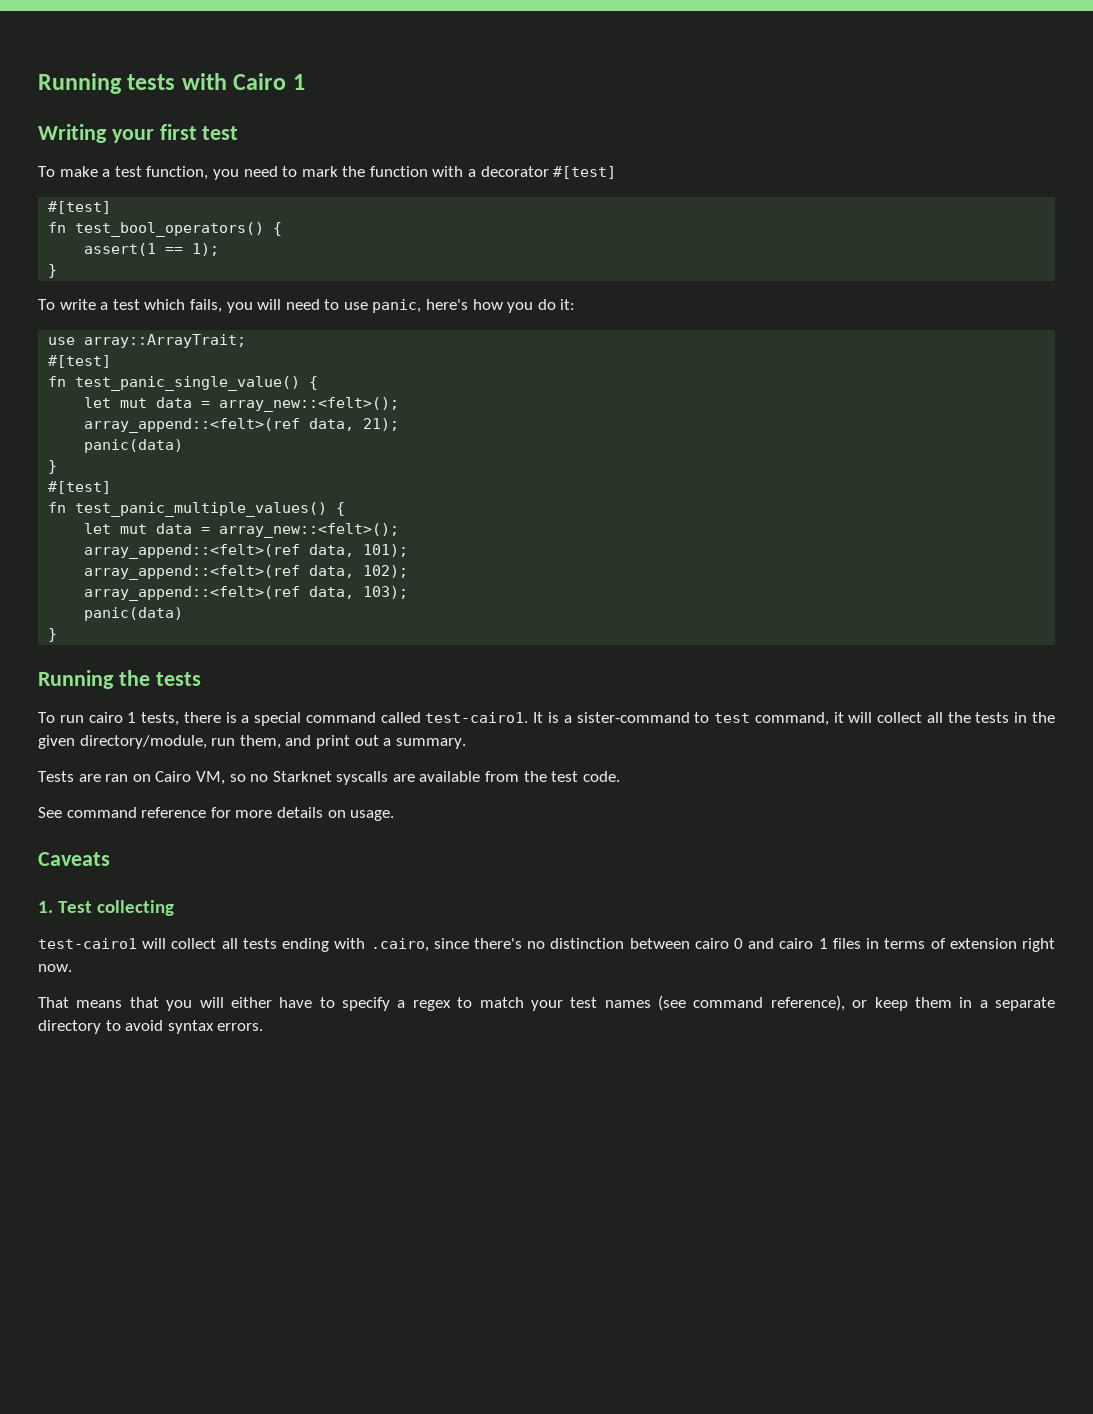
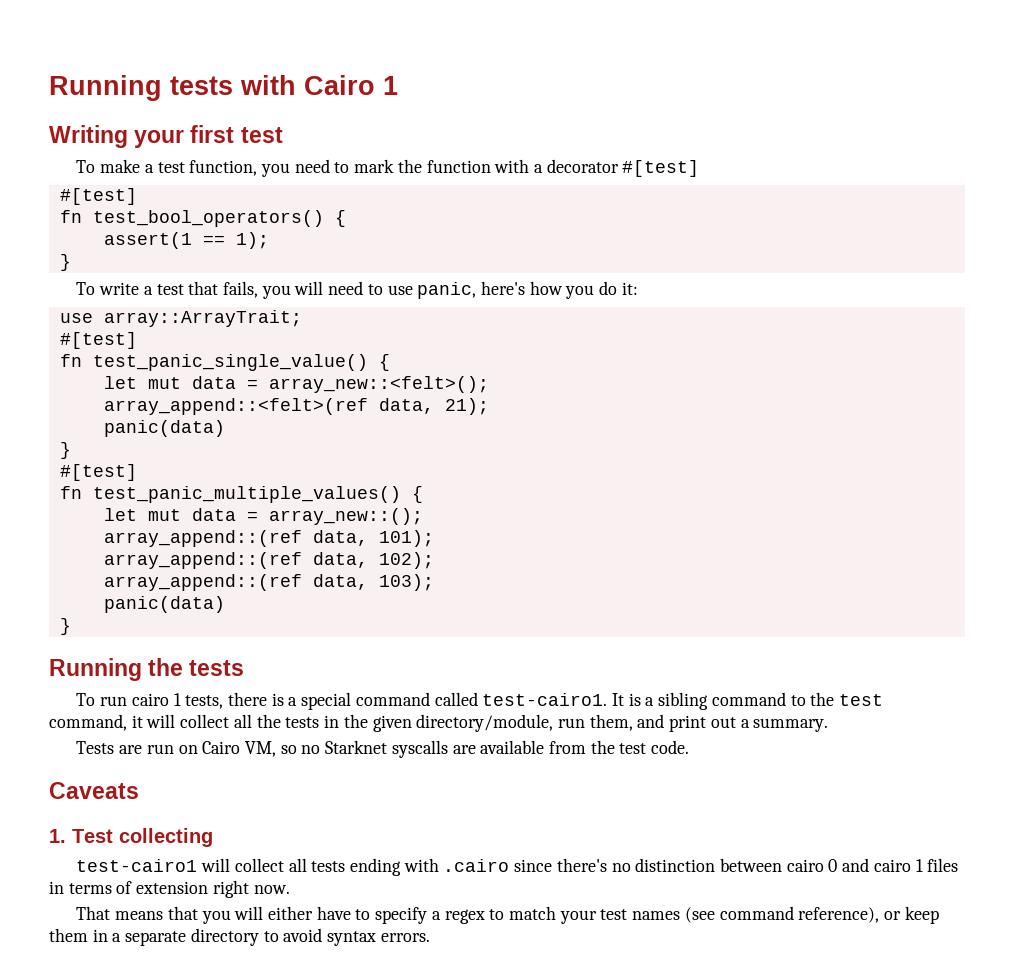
[144,299,186,310] which -> [188,281,219,295] that
[219,523,400,538] [84,544,301,559] array_new::<felt>(); // array_append::<felt>(ref -> [268,508,423,525] [103,530,302,547] array_new::(); // array_append::(ref
[84,565,301,580] array_append::<felt>(ref -> [103,552,302,569] array_append::(ref
[84,586,301,601] array_append::<felt>(ref -> [103,574,302,591] array_append::(ref
[576,712,710,723] sister-command to -> [658,692,835,710] sibling command to the
[105,774,129,782] ran -> [146,744,174,754] run
[38,807,395,821] // See command reference for more details on usage. -> (690, 747) none
[370,938,429,952] .cairo, -> [443,859,510,872] .cairo

